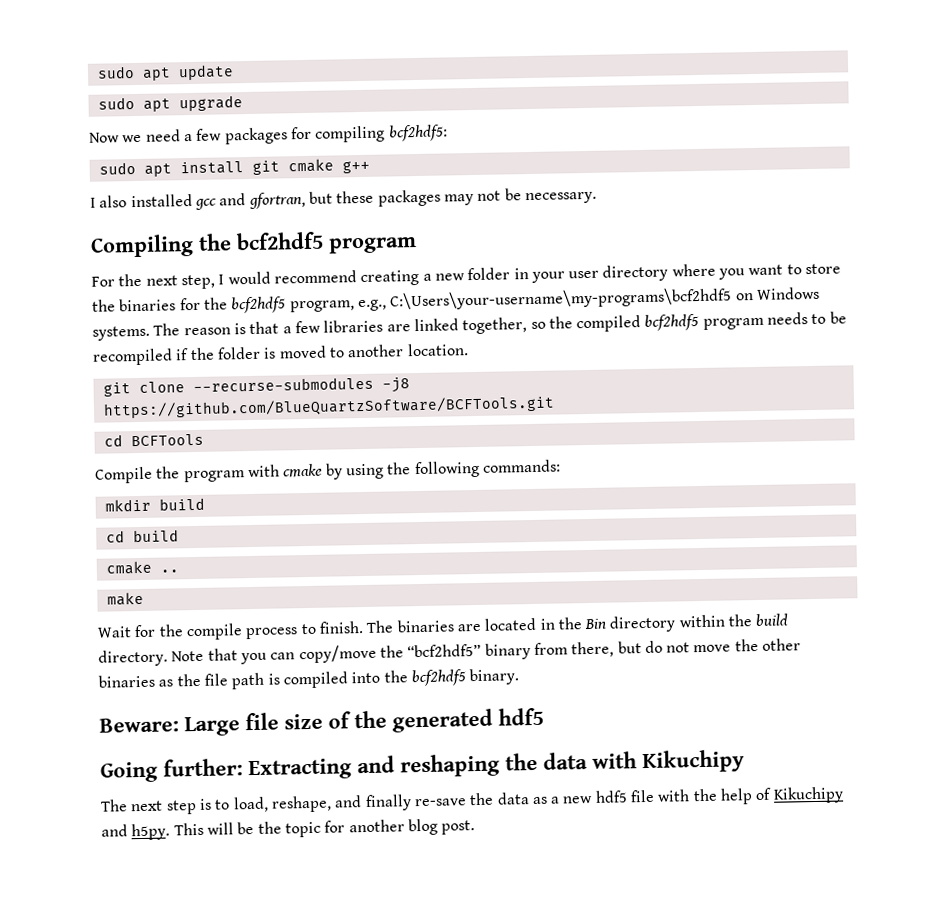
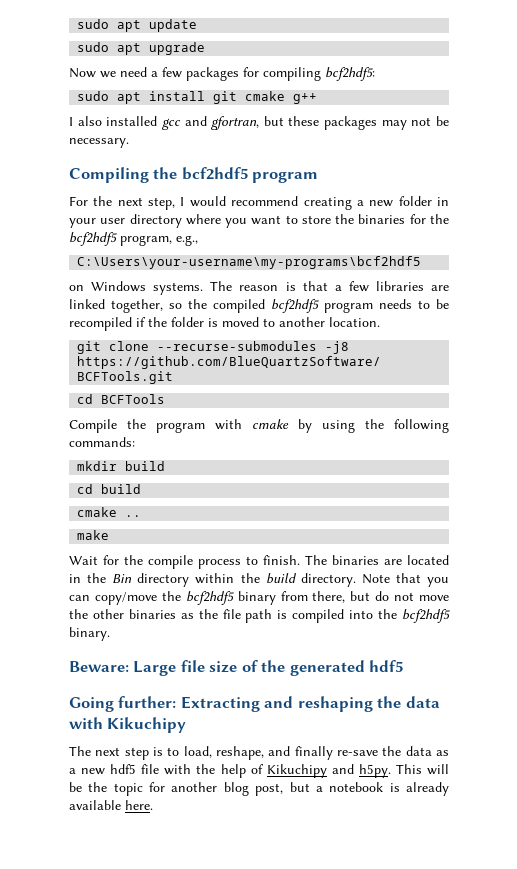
(387, 305) none -> (198, 240) //
(733, 299) none -> (422, 262) //
[407,643,482,658] “bcf2hdf5” -> [185,591,234,605] bcf2hdf5
[441,820,476,835] post. -> [255,782,450,796] [69,800,153,810] post, but a notebook is already available here.

